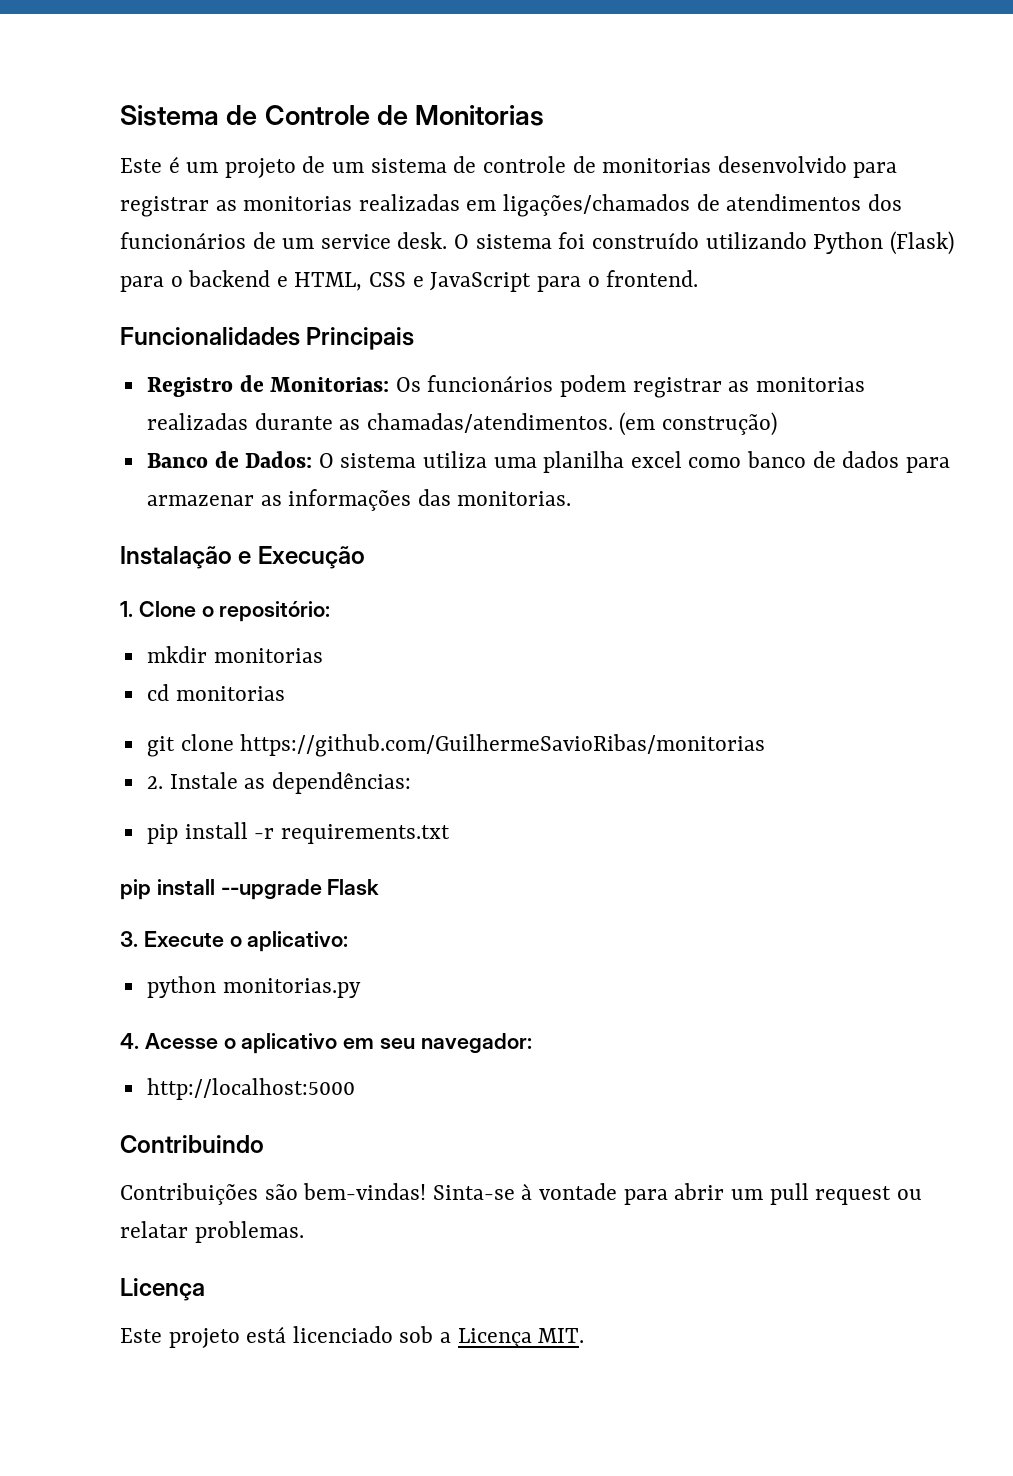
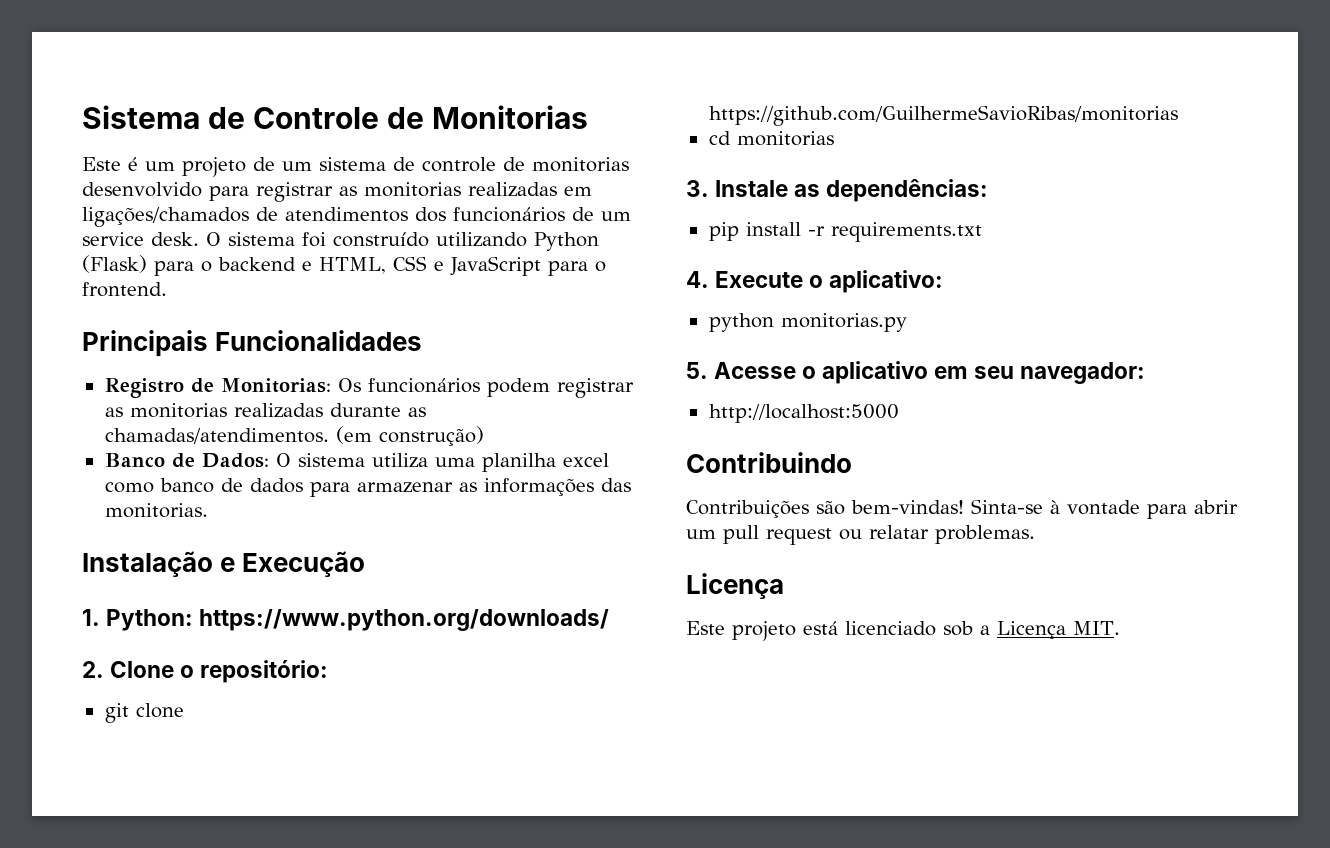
(699, 278) none -> [82,330,208,357] Principais
[306,327,415,350] Principais -> (423, 340) none
(133, 609) none -> [106,609,610,631] [82,661,104,678] Python: https://www.python.org/downloads/ // 2.
[146,646,323,663] [146,684,285,701] // mkdir monitorias // cd monitorias -> (329, 671) none
[146,776,163,789] 2. -> [708,131,834,146] [686,180,709,197] cd monitorias // 3.
[120,879,380,900] [120,931,138,947] pip install --upgrade Flask // 3. -> [686,271,709,288] 4.
[120,1033,139,1049] 4. -> [686,362,708,379] 5.

